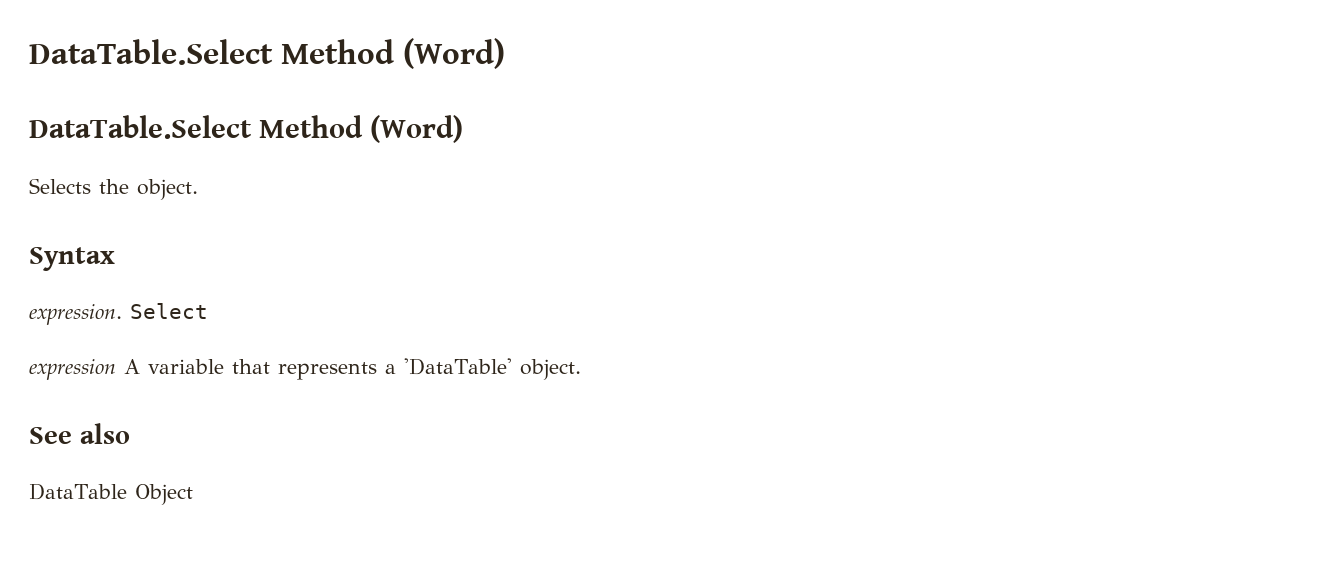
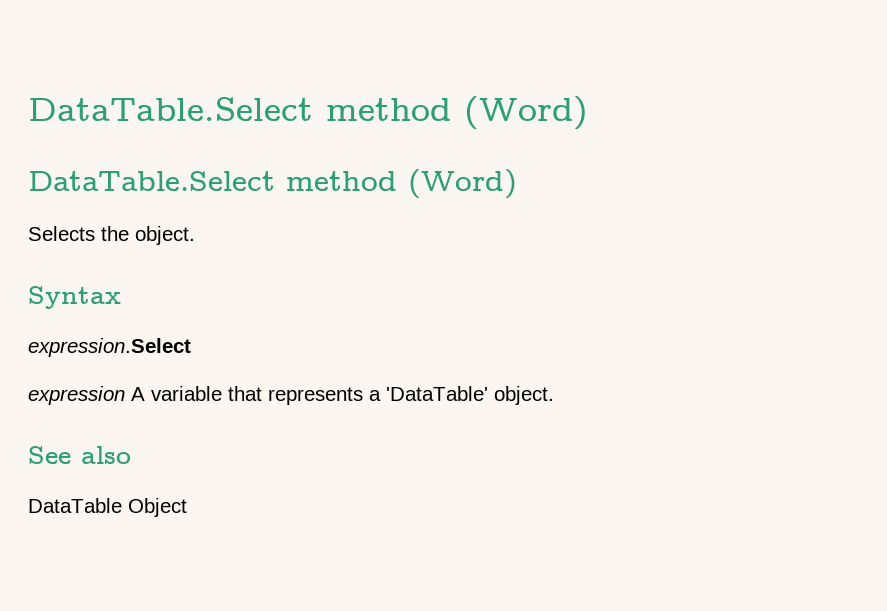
[29,39,394,65] DataTable.Select Method -> [28,97,451,121] DataTable.Select method
[259,115,364,138] Method -> [286,171,397,191] method
[29,303,208,325] expression. Select -> [28,338,191,357] expression.Select

